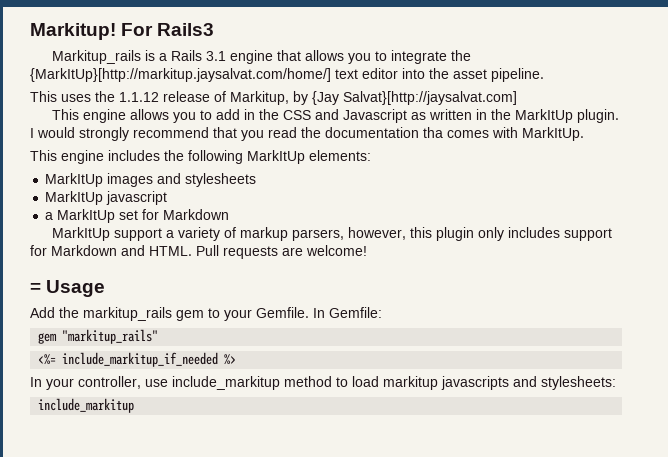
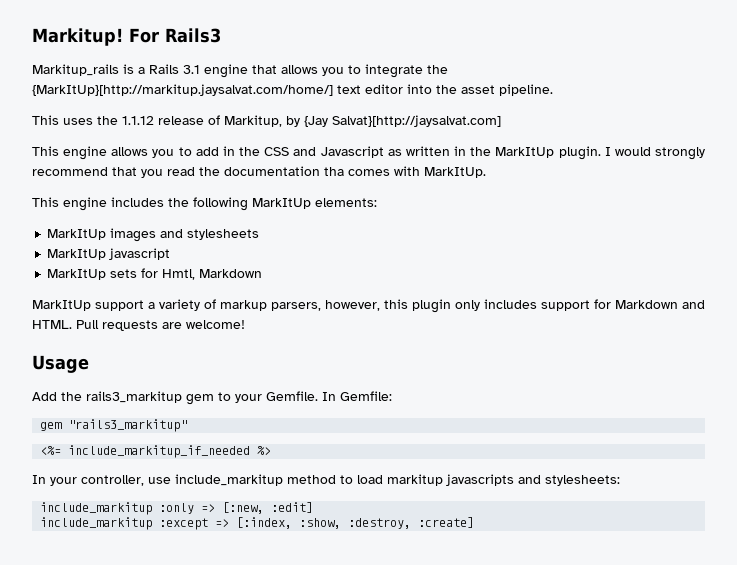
[45,209,160,223] a MarkItUp set for -> [47,268,196,280] MarkItUp sets for Hmtl,
[30,283,41,293] = -> (245, 324) none
[83,307,172,321] markitup_rails -> [86,391,182,403] rails3_markitup
[62,329,159,344] "markitup_rails" -> [68,419,188,432] "rails3_markitup"
(135, 405) none -> [159,502,314,514] [40,517,475,530] :only => [:new, :edit] // include_markitup :except => [:index, :show, :destroy, :create]

